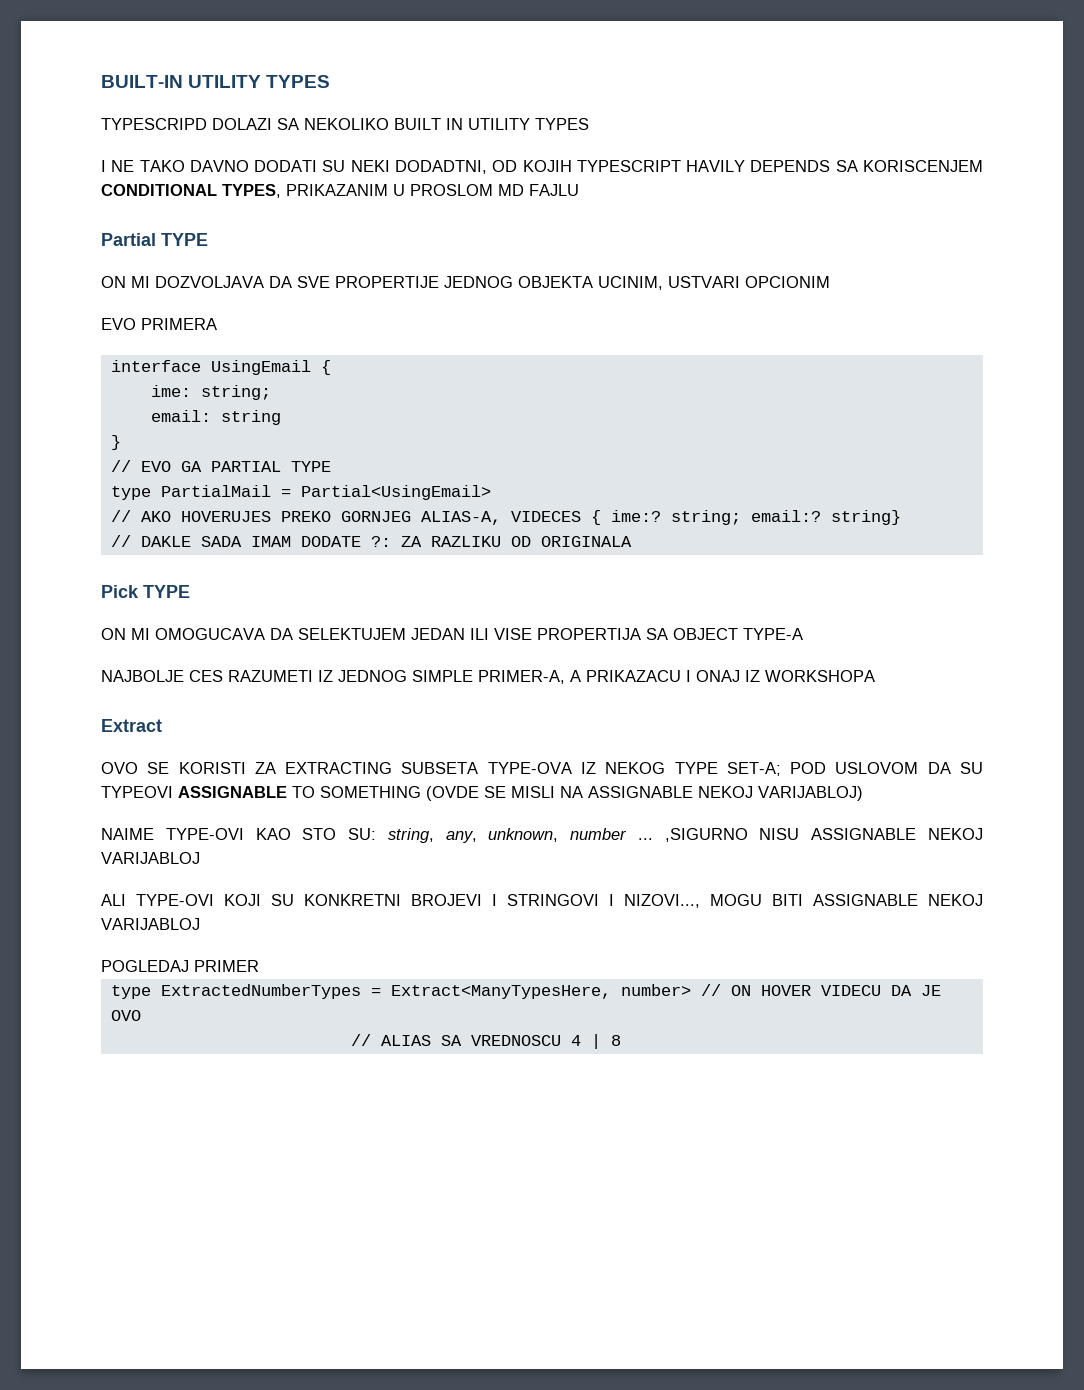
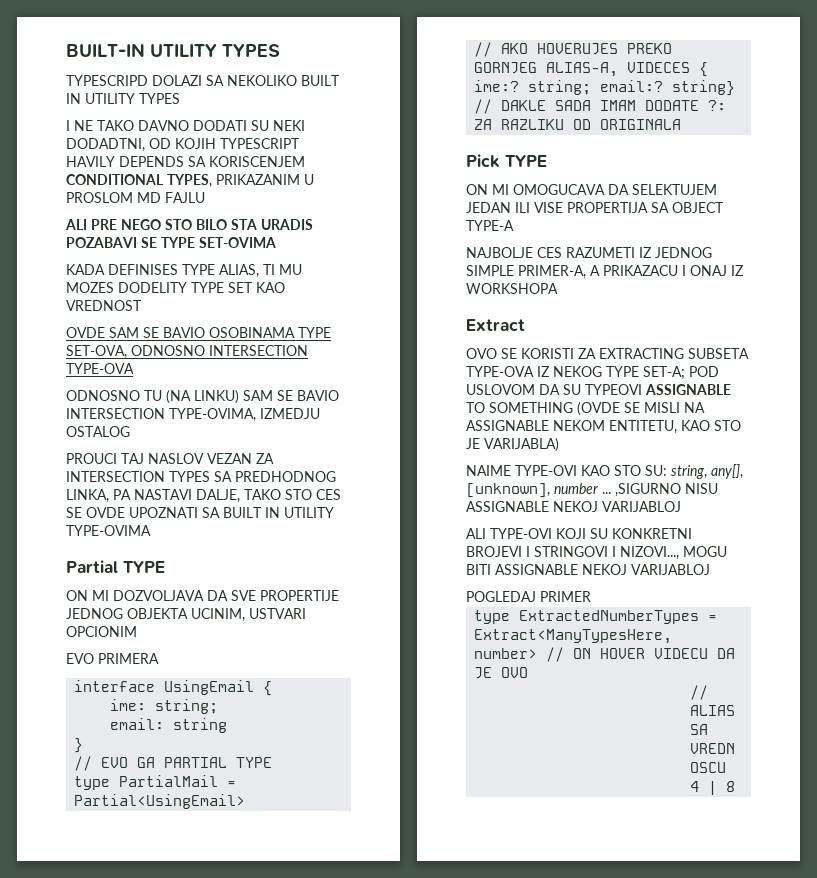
(579, 190) none -> [65,219,313,230] [66,237,276,248] [66,264,302,278] [66,282,285,293] [66,300,142,311] [66,327,331,338] [66,345,308,359] [66,363,134,374] [66,390,339,404] [66,408,320,422] [66,426,130,437] [66,453,274,464] [66,471,336,482] [66,489,341,503] [66,507,334,518] [66,525,151,536] // ALI PRE NEGO STO BILO STA URADIS POZABAVI SE TYPE SET-OVIMA // KADA DEFINISES TYPE ALIAS, TI MU MOZES DODELITY TYPE SET KAO VREDNOST // OVDE SAM SE BAVIO OSOBINAMA TYPE SET-OVA, ODNOSNO INTERSECTION TYPE-OVA // ODNOSNO TU (NA LINKU) SAM SE BAVIO INTERSECTION TYPE-OVIMA, IZMEDJU OSTALOG // PROUCI TAJ NASLOV VEZAN ZA INTERSECTION TYPES SA PREDHODNOG LINKA, PA NASTAVI DALJE, TAKO STO CES SE OVDE UPOZNATI SA BUILT IN UTILITY TYPE-OVIMA
[698,786,863,801] NEKOJ VARIJABLOJ) -> [553,420,741,434] [466,438,559,452] NEKOM ENTITETU, KAO STO JE VARIJABLA)
[445,828,559,843] any, unknown, -> [711,464,743,479] [466,483,550,498] any[], [unknown],

